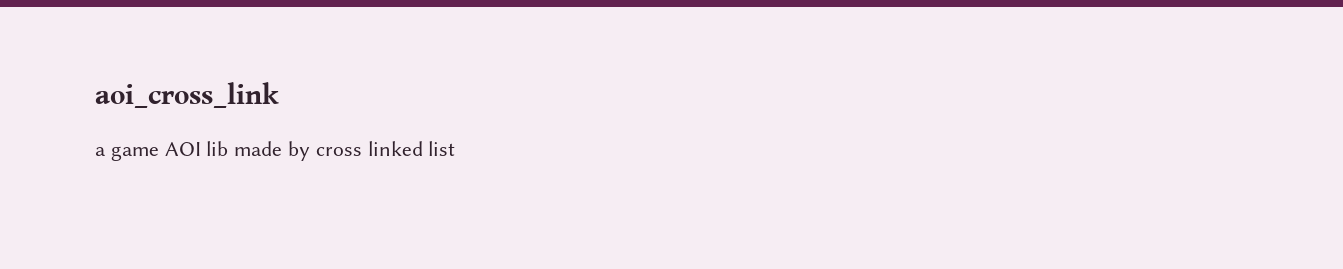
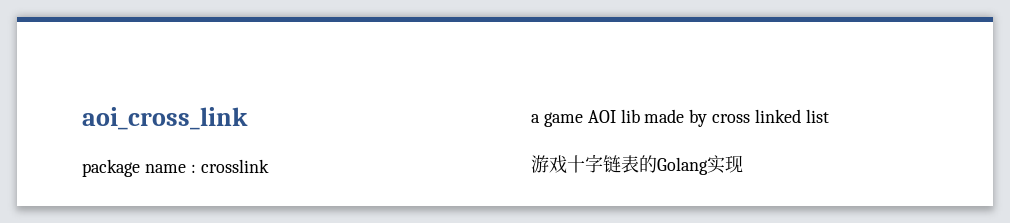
(279, 95) none -> [82,159,269,177] // package name : crosslink
(456, 148) none -> [531,154,743,175] // 游戏十字链表的Golang实现

